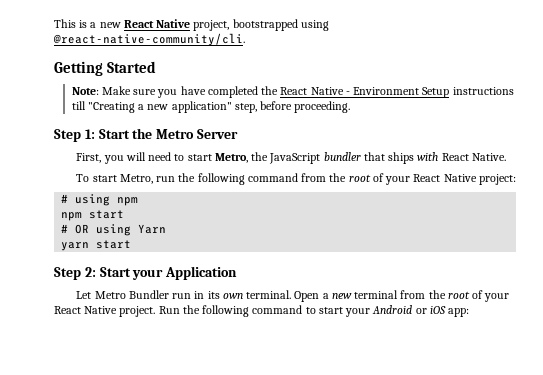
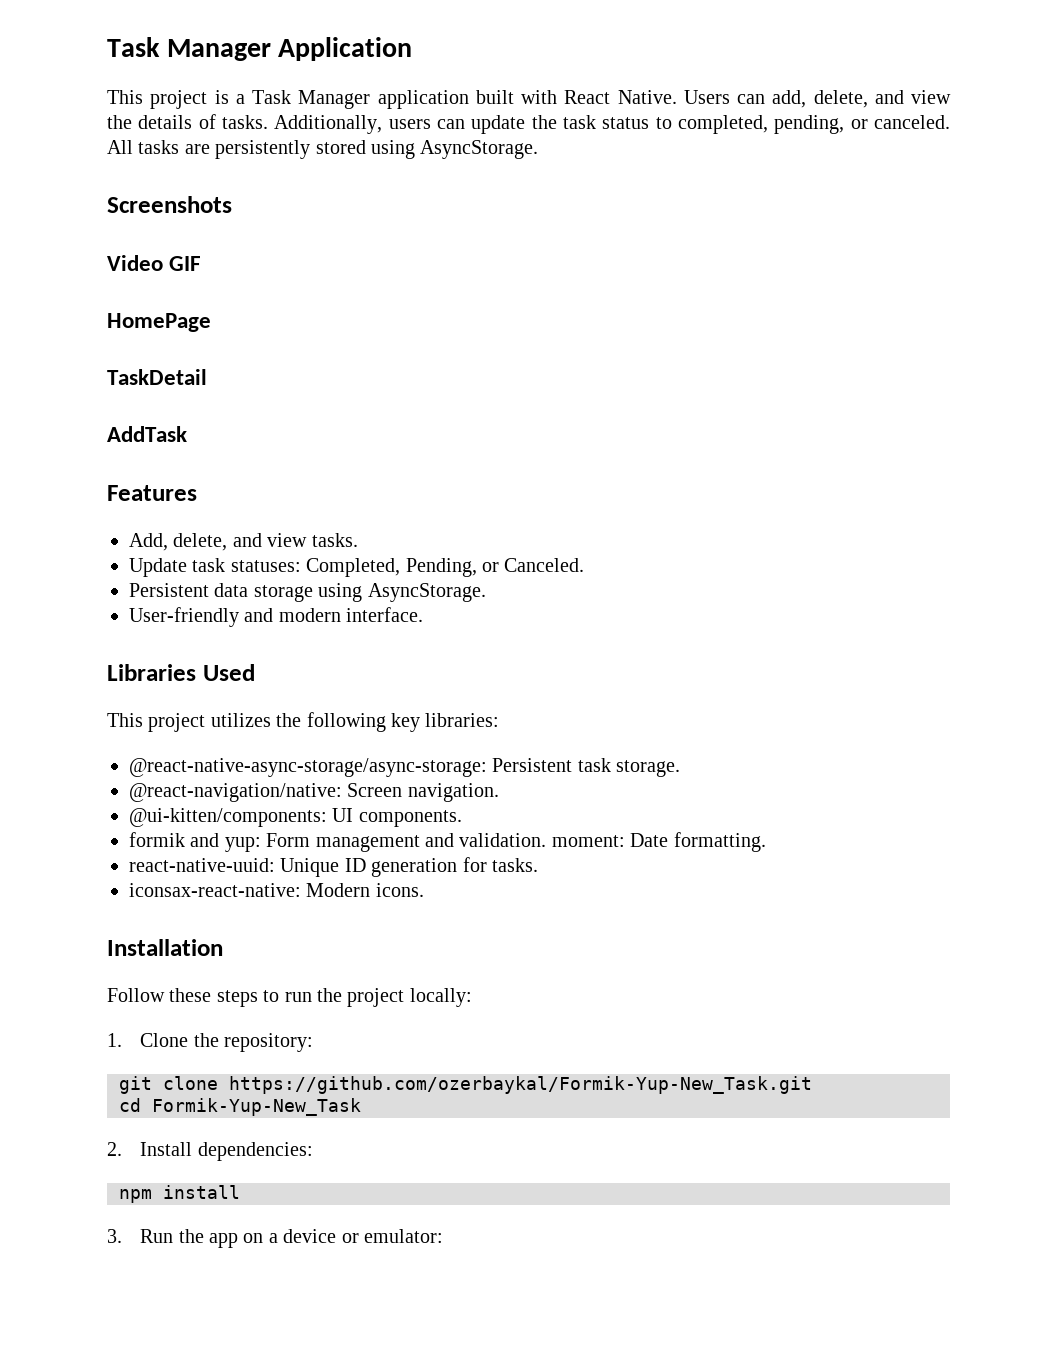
[54,19,329,31] [53,33,245,46] [54,61,157,76] [71,86,514,98] [71,101,351,113] [54,128,238,142] [76,152,506,164] [76,173,516,185] [61,194,139,206] [61,210,125,221] [61,224,167,236] [61,240,132,251] [54,266,238,280] [76,290,510,302] [54,305,470,317] This is a new React Native project, bootstrapped using @react-native-community/cli. // Getting Started // Note: Make sure you have completed the React Native - Environment Setup instructions till "Creating a new application" step, before proceeding. // Step 1: Start the Metro Server // First, you will need to start Metro, the JavaScript bundler that ships with React Native. // To start Metro, run the following command from the root of your React Native project: // # using npm // npm start // # OR using Yarn // yarn start // Step 2: Start your Application // Let Metro Bundler run in its own terminal. Open a new terminal from the root of your React Native project. Run the following command to start your Android or iOS app: -> [107,37,413,61] [107,90,951,109] [107,114,951,134] [107,140,539,159] [107,196,232,213] [107,255,202,271] [107,313,211,332] [107,369,207,385] [107,426,187,442] [107,485,197,501] [129,533,358,551] [129,558,585,577] [129,583,486,602] [129,607,424,627] [107,664,255,681] [107,712,500,732] [129,758,681,777] [129,783,499,802] [129,808,462,827] [129,832,766,852] [129,857,538,877] [129,883,424,897] [107,939,223,956] [107,988,472,1007] [107,1033,314,1052] [119,1076,812,1094] [119,1098,361,1116] [107,1142,313,1161] [119,1185,240,1203] [107,1229,444,1248] Task Manager Application // This project is a Task Manager application built with React Native. Users can add, delete, and view the details of tasks. Additionally, users can update the task status to completed, pending, or canceled. All tasks are persistently stored using AsyncStorage. // Screenshots // Video GIF // HomePage // TaskDetail // AddTask // Features // Add, delete, and view tasks. // Update task statuses: Completed, Pending, or Canceled. // Persistent data storage using AsyncStorage. // User-friendly and modern interface. // Libraries Used // This project utilizes the following key libraries: // @react-native-async-storage/async-storage: Persistent task storage. // @react-navigation/native: Screen navigation. // @ui-kitten/components: UI components. // formik and yup: Form management and validation. moment: Date formatting. // react-native-uuid: Unique ID generation for tasks. // iconsax-react-native: Modern icons. // Installation // Follow these steps to run the project locally: // 1. Clone the repository: // git clone https://github.com/ozerbaykal/Formik-Yup-New_Task.git // cd Formik-Yup-New_Task // 2. Install dependencies: // npm install // 3. Run the app on a device or emulator:

